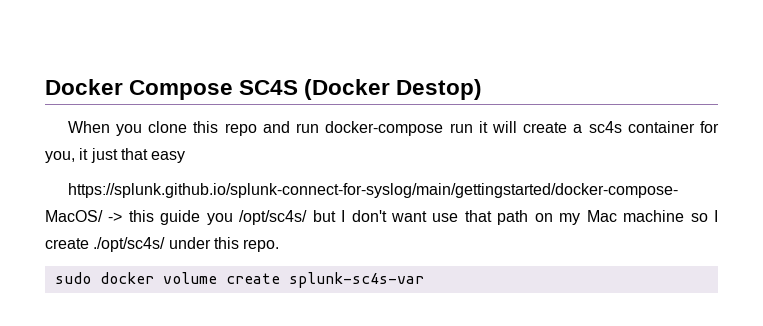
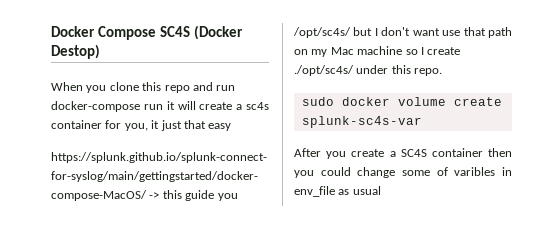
(424, 280) none -> [294,148,512,159] [294,167,512,178] [294,186,381,197] // After you create a SC4S container then you could change some of varibles in env_file as usual

